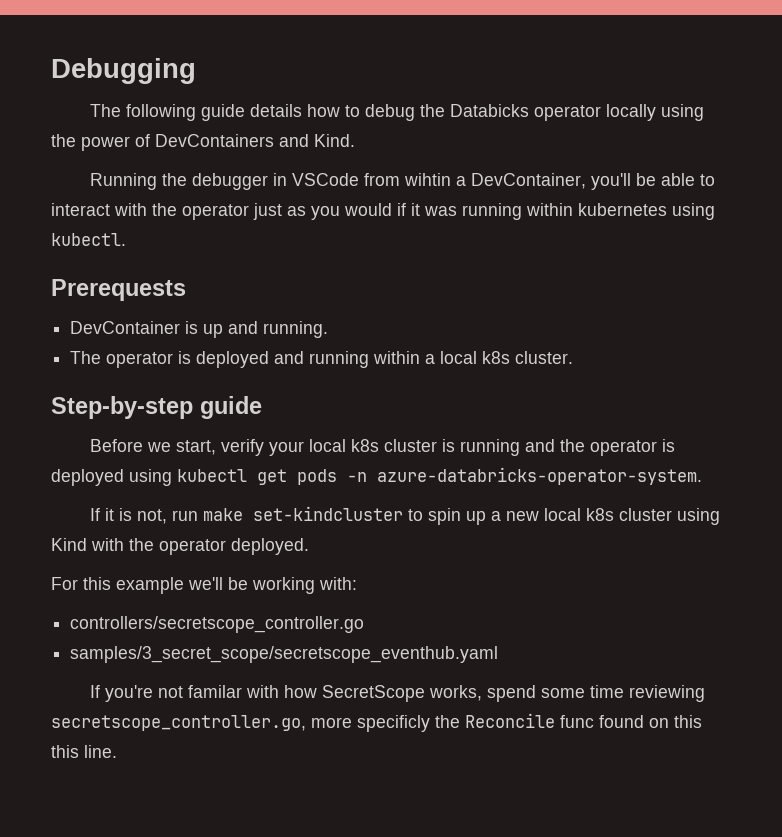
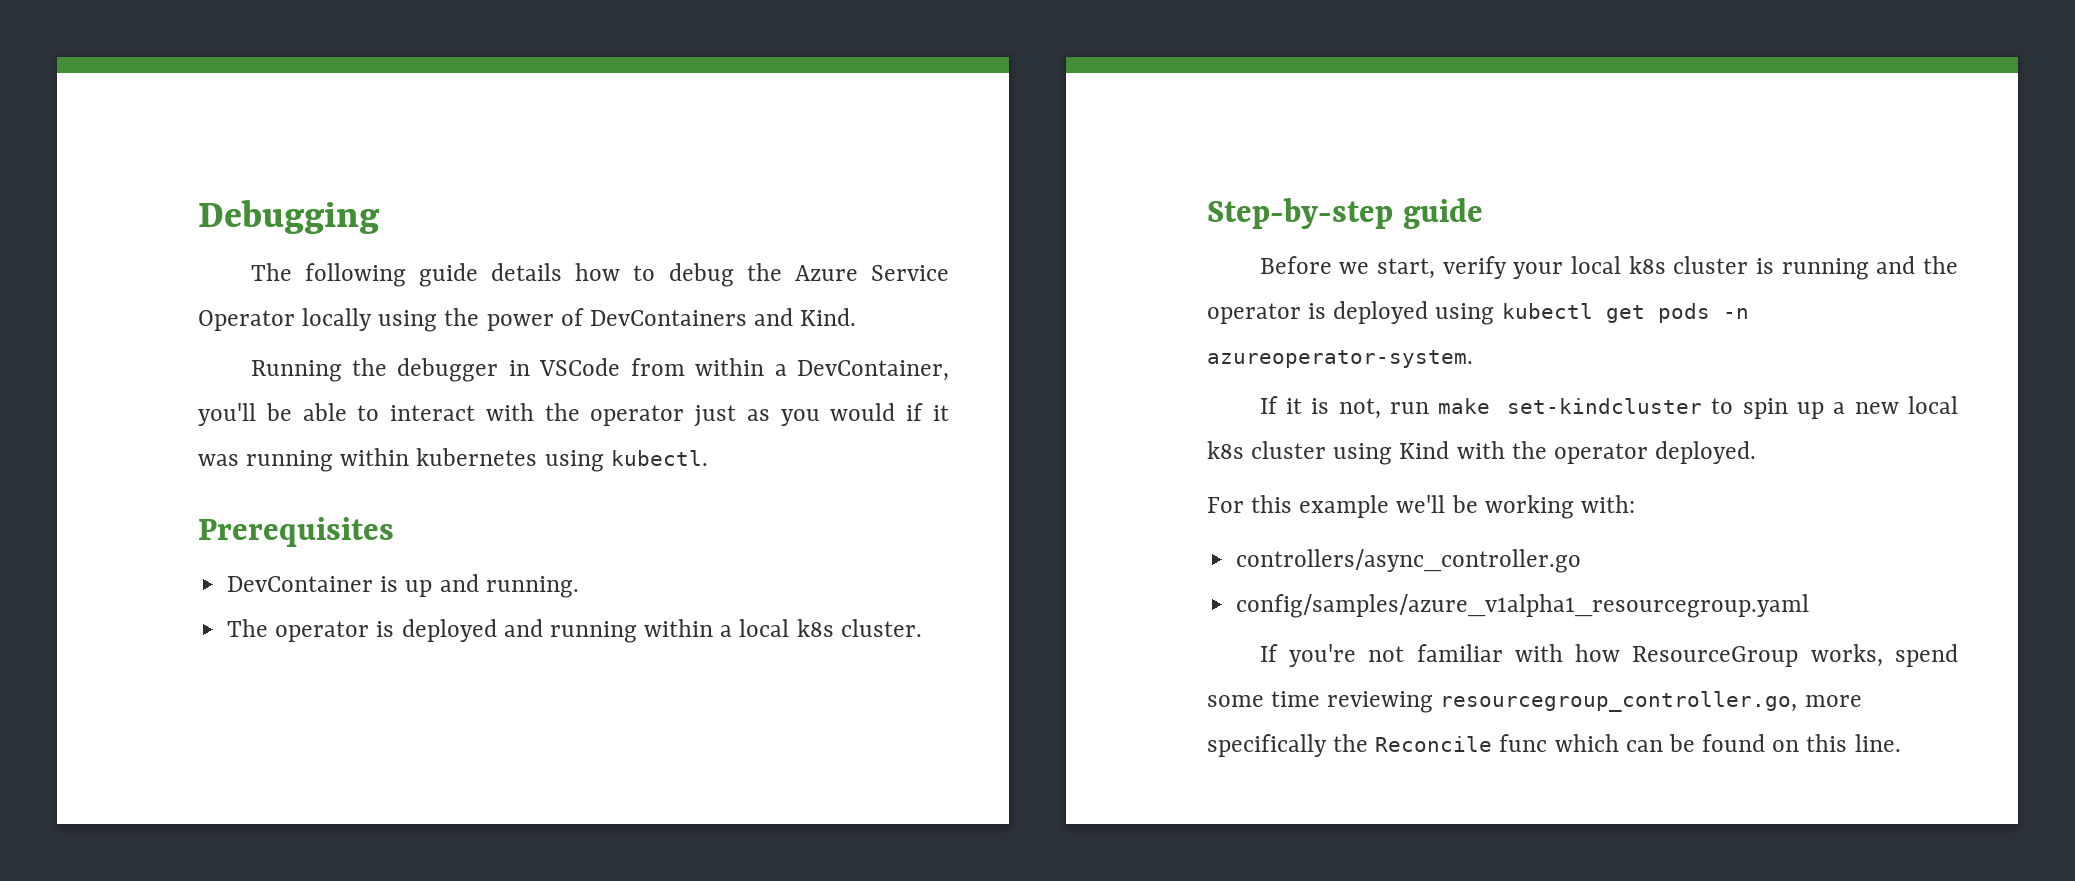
[449,104,601,121] Databicks operator -> [794,265,949,281] [198,310,295,331] Azure Service Operator
[403,173,451,186] wihtin -> [695,358,765,376] within
[51,279,186,301] Prerequests -> [198,517,394,547] Prerequisites
[377,467,702,485] azure-databricks-operator-system. -> [1207,350,1473,368] azureoperator-system.
[70,616,365,633] [70,646,499,663] controllers/secretscope_controller.go // samples/3_secret_scope/secretscope_eventhub.yaml -> [1236,549,1582,573] [1236,594,1810,618] controllers/async_controller.go // config/samples/azure_v1alpha1_resourcegroup.yaml
[187,685,242,698] familar -> [1416,644,1503,662] familiar
[321,685,425,702] SecretScope -> [1632,646,1799,667] ResourceGroup
[51,713,594,732] secretscope_controller.go, more specificly the Reconcile func -> [1440,691,1862,712] [1207,734,1695,757] resourcegroup_controller.go, more specifically the Reconcile func which can be
[51,745,79,758] this -> (1848, 743) none

